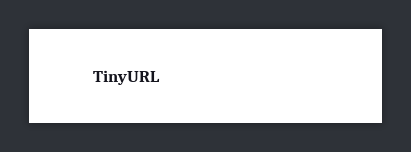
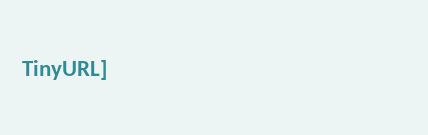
[93,70,160,85] TinyURL -> [22,60,107,80] TinyURL]

